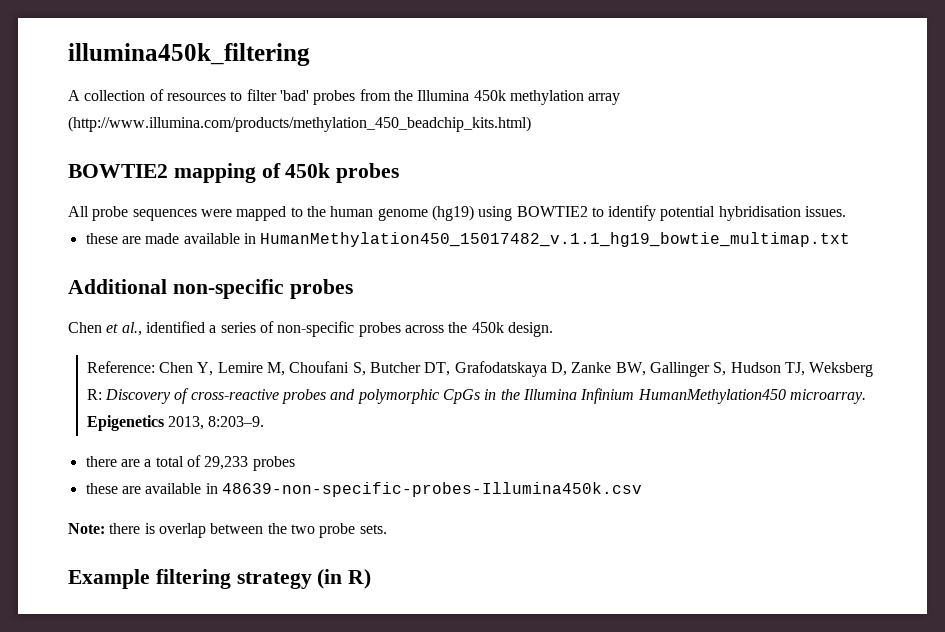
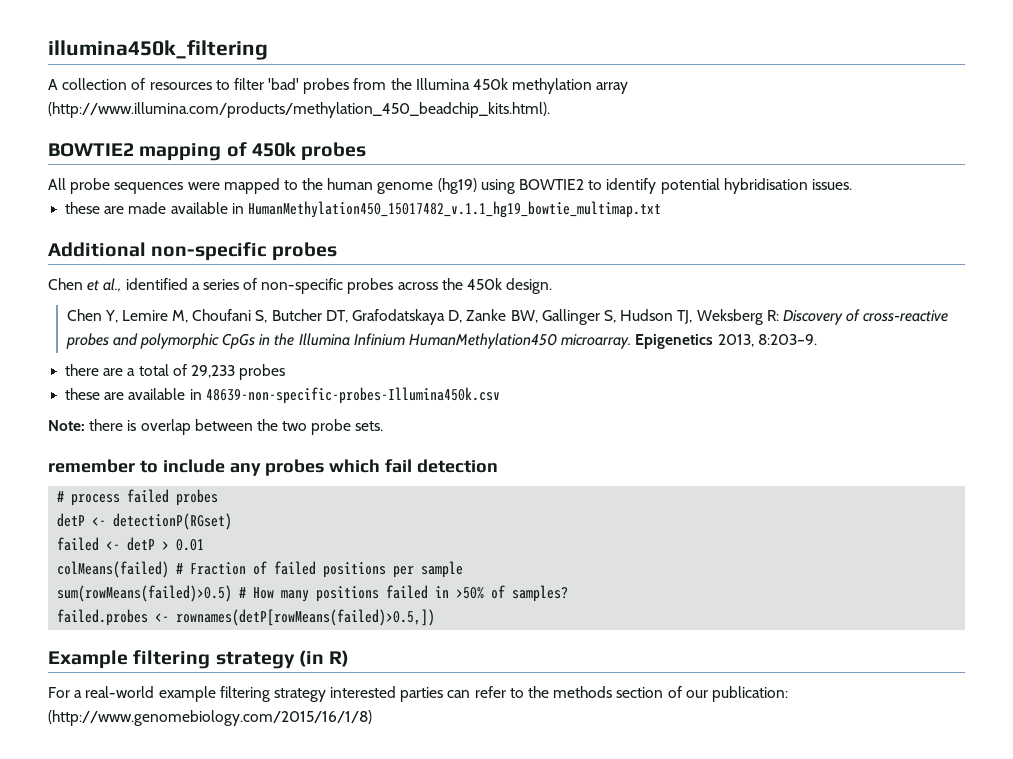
[68,116,531,132] (http://www.illumina.com/products/methylation_450_beadchip_kits.html) -> [48,102,550,118] (http://www.illumina.com/products/methylation_450_beadchip_kits.html).
[86,361,155,373] Reference: -> (553, 286) none
(387, 529) none -> [48,459,499,476] [57,489,219,506] [57,513,233,530] [57,537,205,551] [57,561,464,578] [57,585,569,602] [57,609,436,626] // remember to include any probes which fail detection // # process failed probes // detP <- detectionP(RGset) // failed <- detP > 0.01 // colMeans(failed) # Fraction of failed positions per sample // sum(rowMeans(failed)>0.5) # How many positions failed in >50% of samples? // failed.probes <- rownames(detP[rowMeans(failed)>0.5,])
(372, 579) none -> [48,686,788,702] [48,710,372,726] // For a real-world example filtering strategy interested parties can refer to the methods section of our publication: (http://www.genomebiology.com/2015/16/1/8)

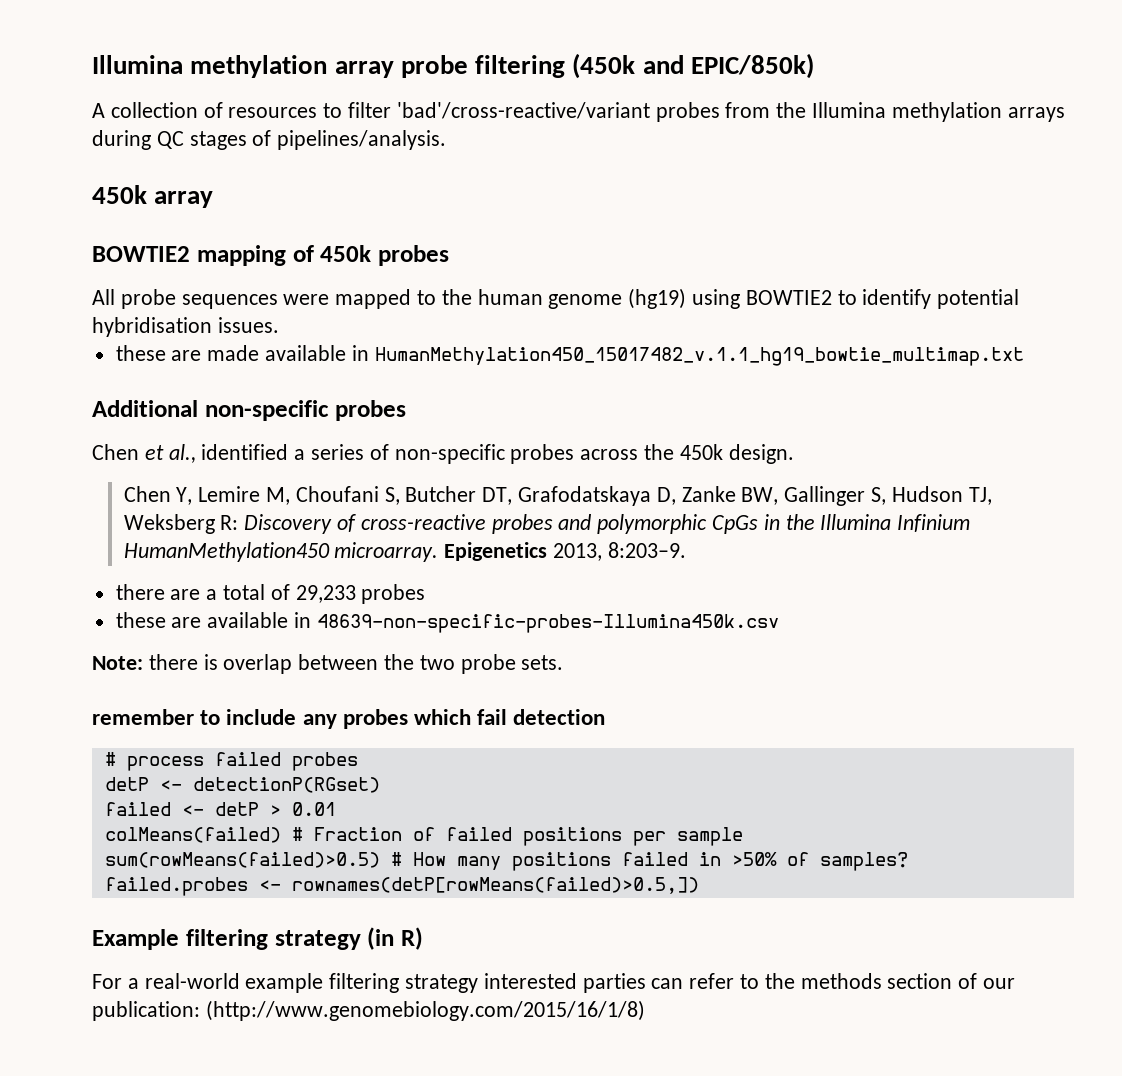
[48,40,268,60] illumina450k_filtering -> [92,53,815,79] Illumina methylation array probe filtering (450k and EPIC/850k)
[268,78,300,90] 'bad' -> [396,102,650,119] 'bad'/cross-reactive/variant
[473,78,629,94] [48,102,550,118] 450k methylation array (http://www.illumina.com/products/methylation_450_beadchip_kits.html). -> [891,102,1065,122] [92,130,447,150] [92,185,214,208] methylation arrays during QC stages of pipelines/analysis. // 450k array

